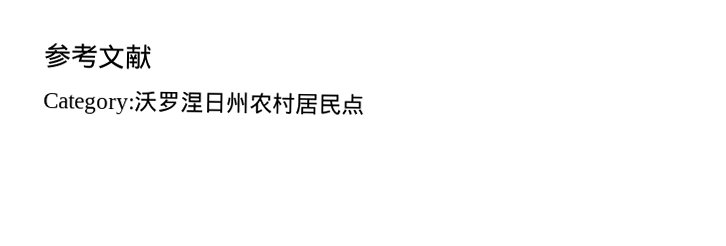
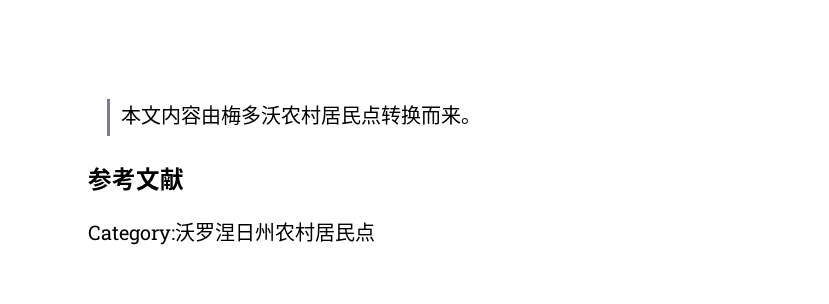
(43, 55) none -> [121,105,482,126] 本文内容由梅多沃农村居民点转换而来。 //

